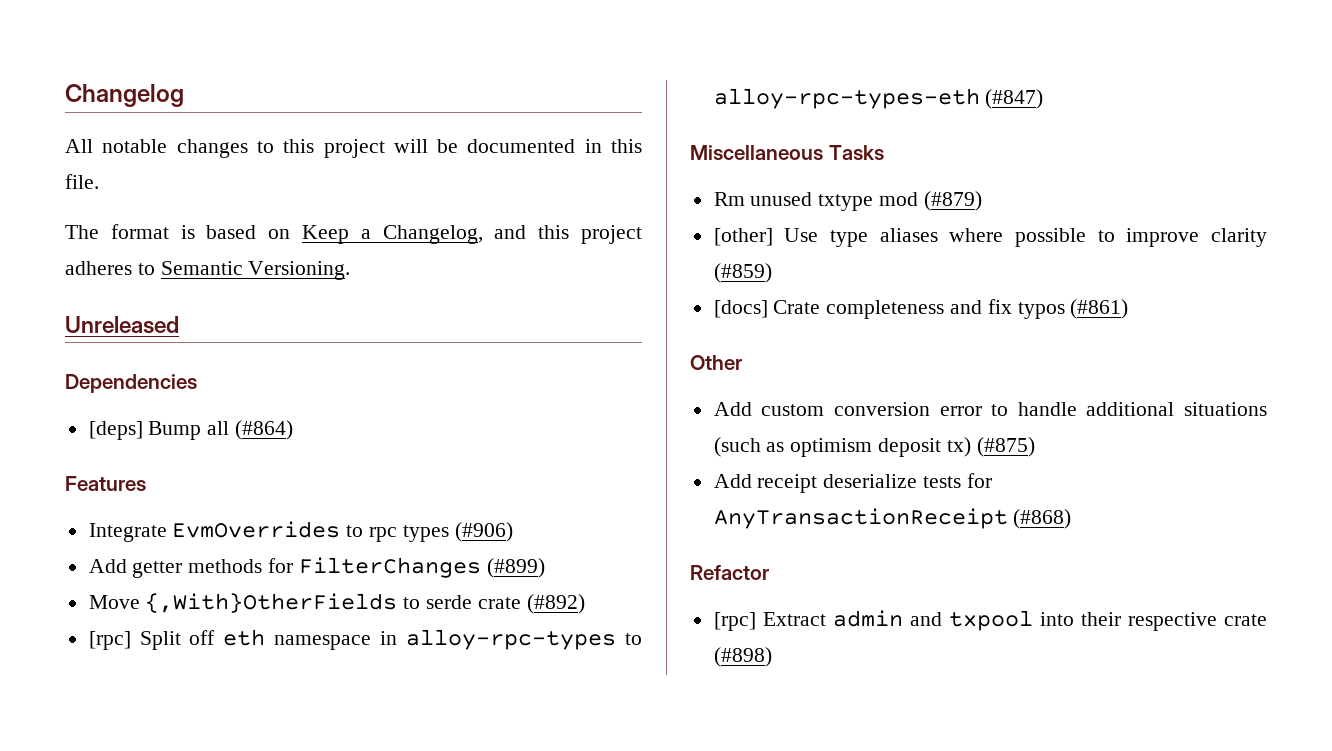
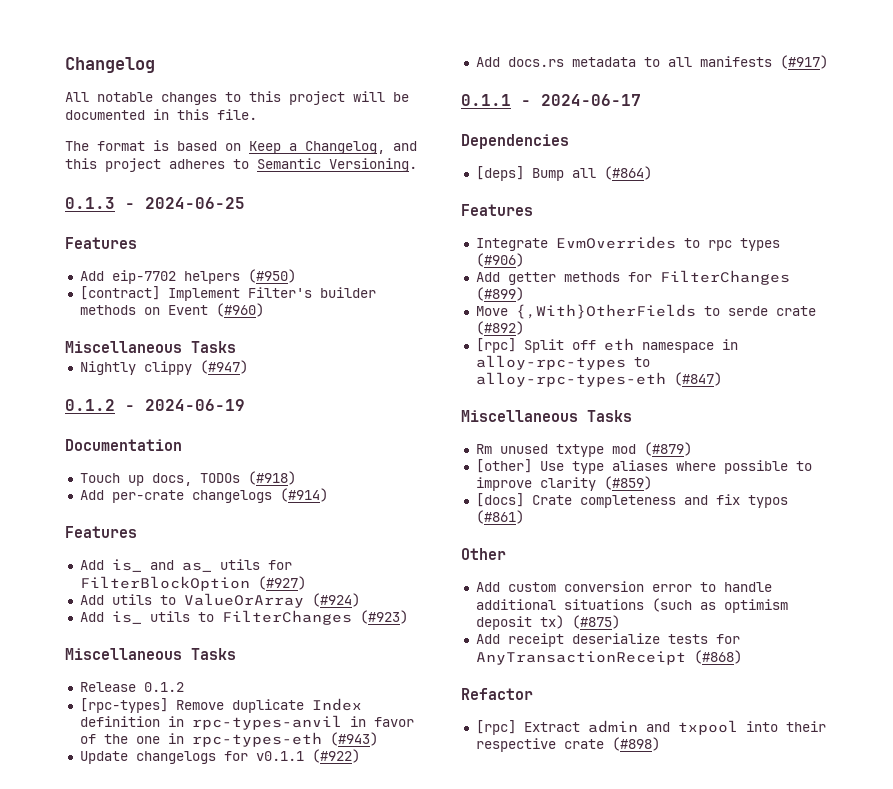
[65,316,179,334] Unreleased -> [65,197,245,209] [65,237,137,249] [79,269,296,284] [79,286,376,301] [79,303,264,317] [65,341,236,353] [79,360,248,375] [65,399,245,411] [65,439,182,451] [79,471,296,486] [79,488,328,503] [65,526,137,538] [79,559,292,572] [79,576,306,591] [79,593,360,608] [79,610,408,625] [65,648,236,660] [79,682,184,692] [79,698,362,713] [79,715,414,730] [79,732,378,747] [79,749,360,764] [475,55,828,69] [461,94,641,106] 0.1.3 - 2024-06-25 // Features // Add eip-7702 helpers (#950) // [contract] Implement Filter's builder methods on Event (#960) // Miscellaneous Tasks // Nightly clippy (#947) // 0.1.2 - 2024-06-19 // Documentation // Touch up docs, TODOs (#918) // Add per-crate changelogs (#914) // Features // Add is_ and as_ utils for FilterBlockOption (#927) // Add utils to ValueOrArray (#924) // Add is_ utils to FilterChanges (#923) // Miscellaneous Tasks // Release 0.1.2 // [rpc-types] Remove duplicate Index definition in rpc-types-anvil in favor of the one in rpc-types-eth (#943) // Update changelogs for v0.1.1 (#922) // Add docs.rs metadata to all manifests (#917) // 0.1.1 - 2024-06-17

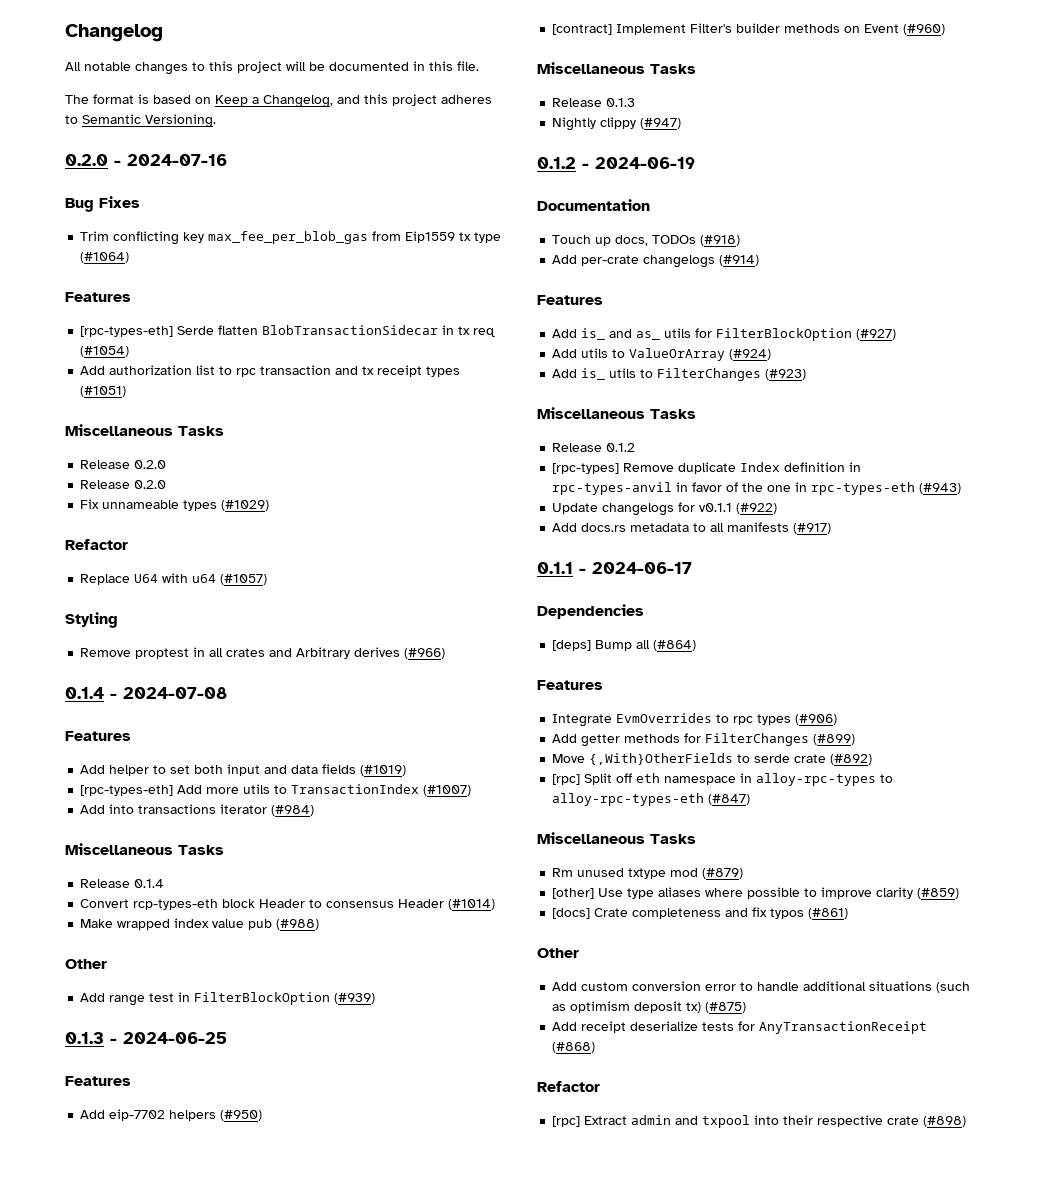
(417, 165) none -> [65,154,227,166] [65,196,140,212] [80,231,502,245] [80,252,130,263] [65,292,131,302] [80,325,496,337] [80,346,130,357] [80,365,461,377] [80,386,127,397] [65,424,224,436] [80,460,167,469] [80,480,167,489] [80,499,270,511] [65,539,128,550] [80,573,268,585] [65,612,118,628] [80,647,446,659] [65,687,227,699] [65,731,131,741] [80,764,407,776] [80,784,472,796] [80,804,315,816] [65,843,224,855] [80,879,165,888] [80,899,496,910] [80,918,320,930] [65,959,107,969] [80,992,376,1006] // 0.2.0 - 2024-07-16 // Bug Fixes // Trim conflicting key max_fee_per_blob_gas from Eip1559 tx type (#1064) // Features // [rpc-types-eth] Serde flatten BlobTransactionSidecar in tx req (#1054) // Add authorization list to rpc transaction and tx receipt types (#1051) // Miscellaneous Tasks // Release 0.2.0 // Release 0.2.0 // Fix unnameable types (#1029) // Refactor // Replace U64 with u64 (#1057) // Styling // Remove proptest in all crates and Arbitrary derives (#966) // 0.1.4 - 2024-07-08 // Features // Add helper to set both input and data fields (#1019) // [rpc-types-eth] Add more utils to TransactionIndex (#1007) // Add into transactions iterator (#984) // Miscellaneous Tasks // Release 0.1.4 // Convert rcp-types-eth block Header to consensus Header (#1014) // Make wrapped index value pub (#988) // Other // Add range test in FilterBlockOption (#939)
(236, 347) none -> [552,98,636,107] // Release 0.1.3

